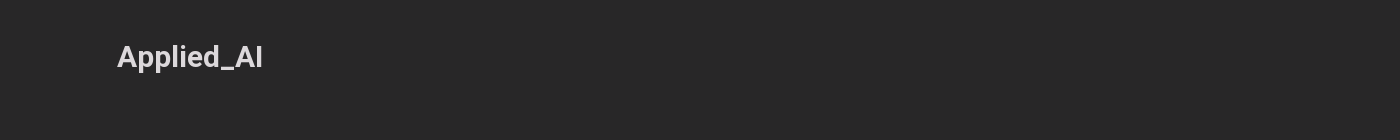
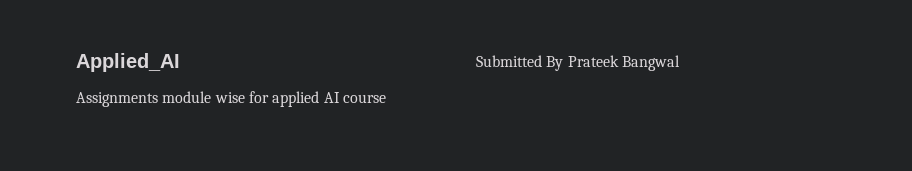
(263, 59) none -> [76,91,386,107] [476,55,680,71] // Assignments module wise for applied AI course Submitted By Prateek Bangwal

